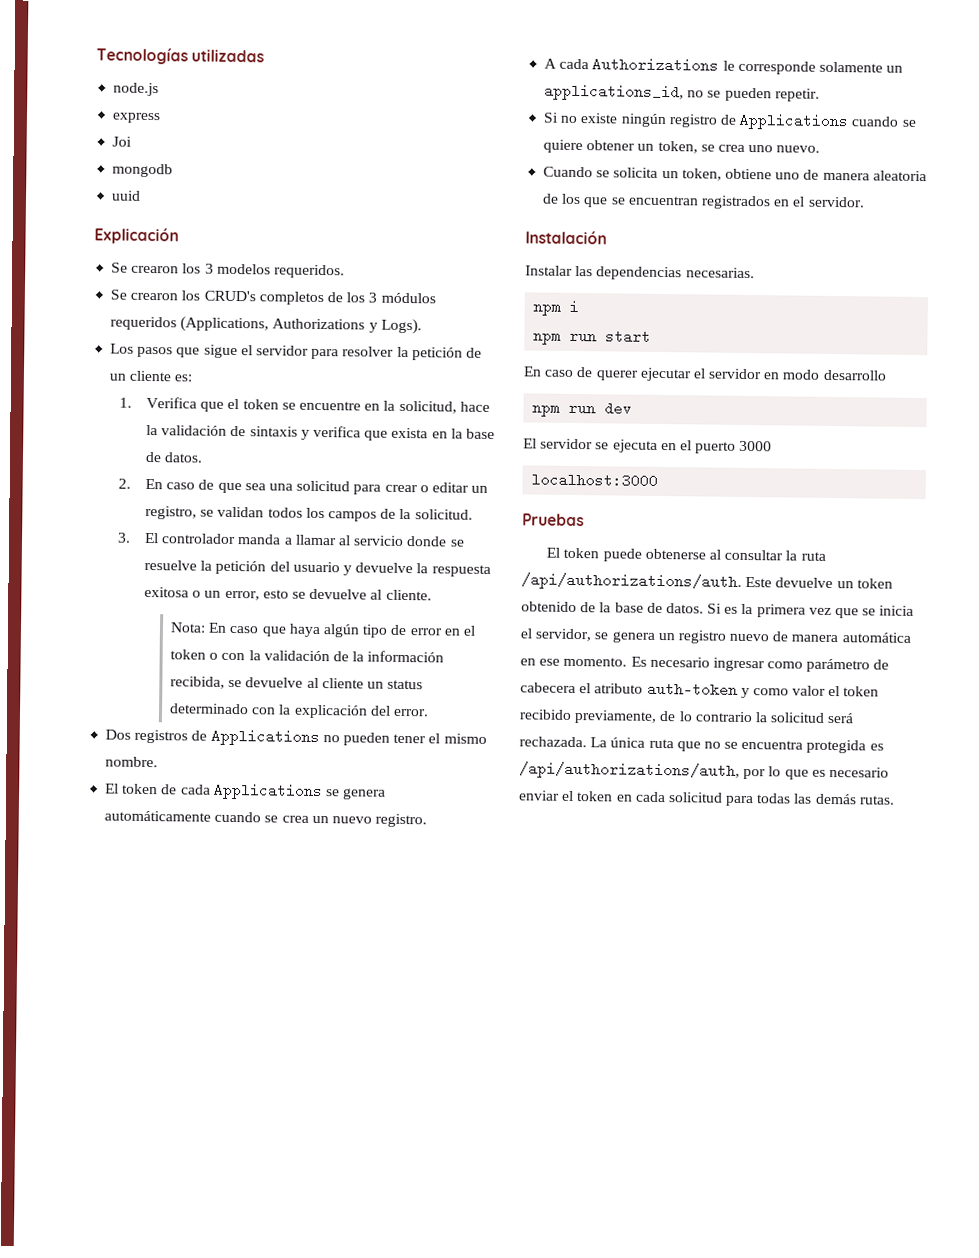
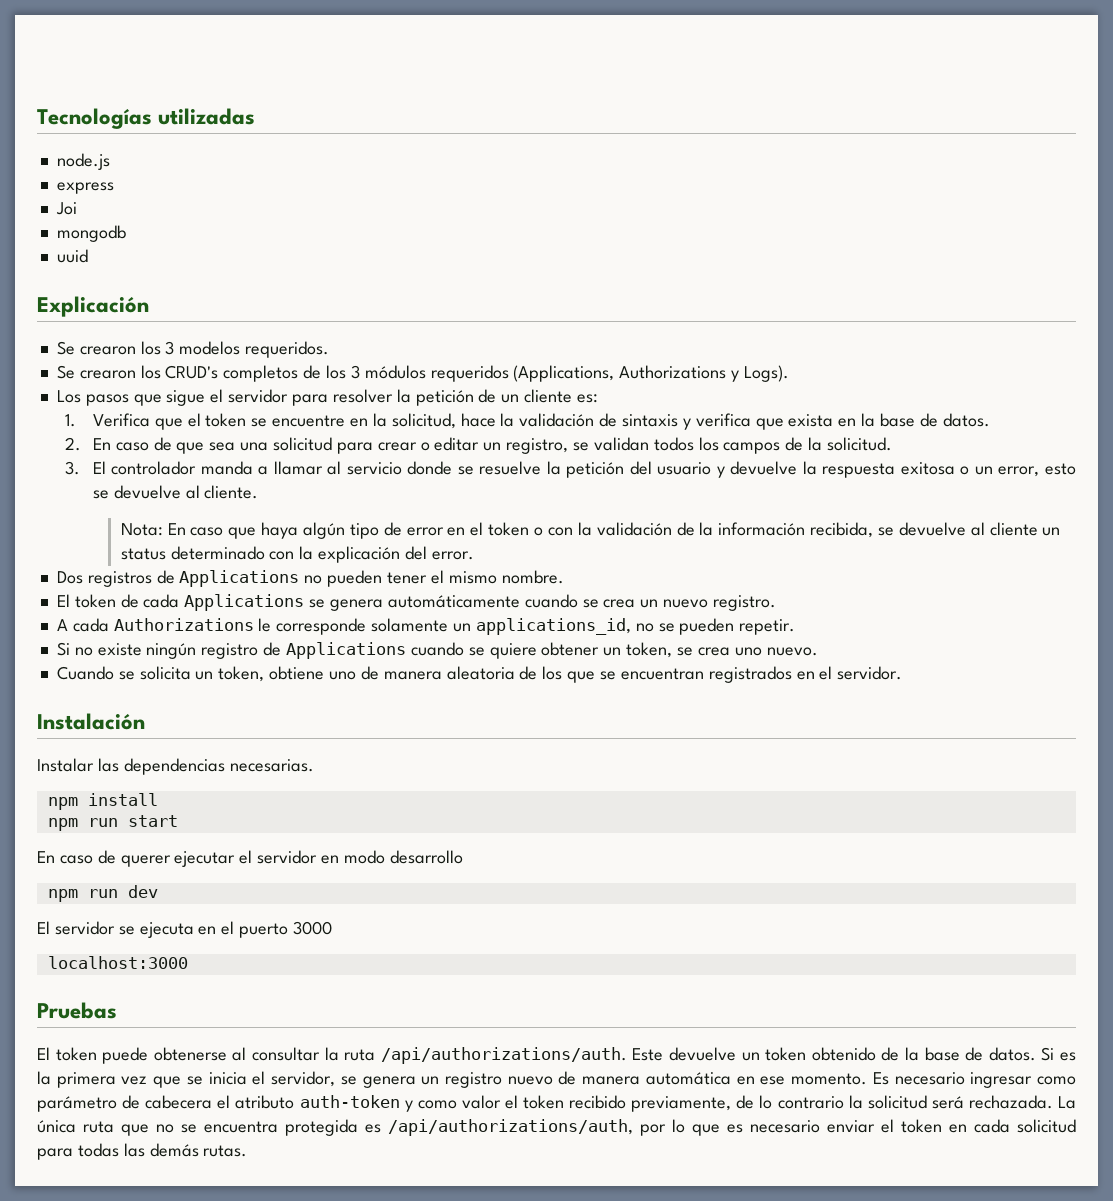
[569,300,580,313] i -> [87,793,158,806] install

